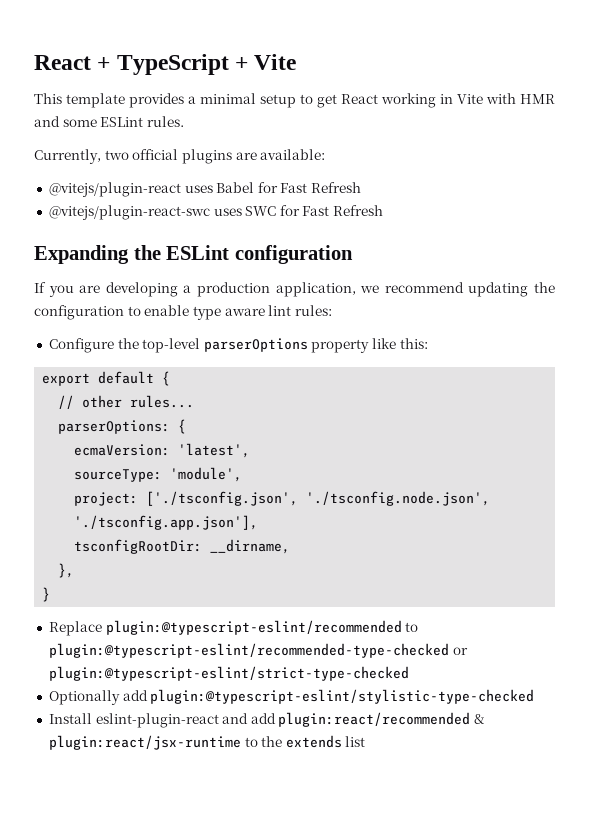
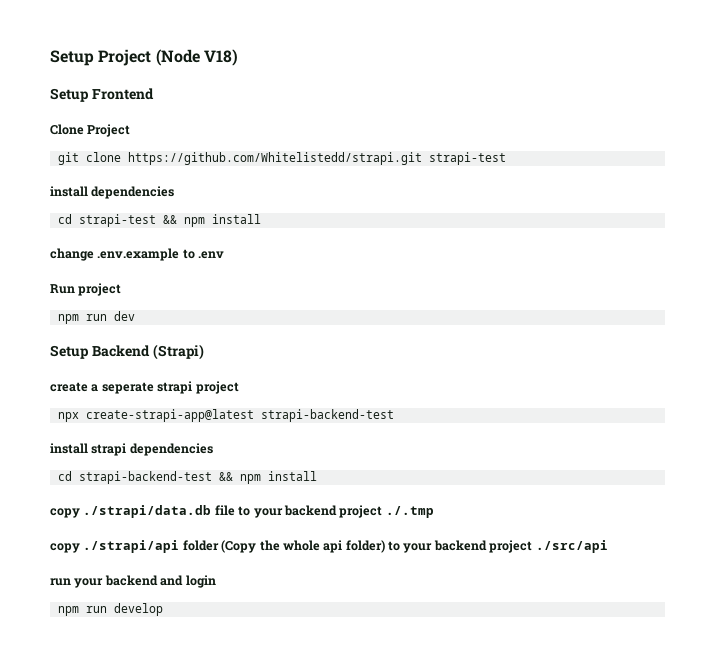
[34,54,297,75] [34,93,555,108] [34,116,184,127] [34,149,326,164] [48,182,362,197] [48,205,384,220] [34,245,353,264] [34,282,556,297] [34,305,332,320] [48,338,428,353] [42,371,171,386] [58,395,195,409] [58,419,187,434] [74,443,251,458] [74,467,243,482] [74,491,491,506] [74,515,259,530] [74,539,291,554] [58,563,75,578] [42,587,51,602] [48,620,419,636] [48,643,468,658] [48,666,409,681] [48,689,535,705] [48,712,486,728] [48,735,366,750] React + TypeScript + Vite // This template provides a minimal setup to get React working in Vite with HMR and some ESLint rules. // Currently, two official plugins are available: // @vitejs/plugin-react uses Babel for Fast Refresh // @vitejs/plugin-react-swc uses SWC for Fast Refresh // Expanding the ESLint configuration // If you are developing a production application, we recommend updating the configuration to enable type aware lint rules: // Configure the top-level parserOptions property like this: // export default { // // other rules... // parserOptions: { // ecmaVersion: 'latest', // sourceType: 'module', // project: ['./tsconfig.json', './tsconfig.node.json', './tsconfig.app.json'], // tsconfigRootDir: __dirname, // }, // } // Replace plugin:@typescript-eslint/recommended to plugin:@typescript-eslint/recommended-type-checked or plugin:@typescript-eslint/strict-type-checked // Optionally add plugin:@typescript-eslint/stylistic-type-checked // Install eslint-plugin-react and add plugin:react/recommended & plugin:react/jsx-runtime to the extends list -> [50,49,238,66] [50,88,154,102] [50,124,131,137] [57,152,506,165] [50,186,175,199] [57,214,261,227] [50,248,225,261] [50,283,122,296] [57,311,135,324] [50,344,204,360] [50,381,239,394] [57,409,394,422] [50,443,213,456] [57,471,317,484] [50,505,434,518] [50,540,608,553] [50,575,216,588] [57,603,163,616] Setup Project (Node V18) // Setup Frontend // Clone Project // git clone https://github.com/Whitelistedd/strapi.git strapi-test // install dependencies // cd strapi-test && npm install // change .env.example to .env // Run project // npm run dev // Setup Backend (Strapi) // create a seperate strapi project // npx create-strapi-app@latest strapi-backend-test // install strapi dependencies // cd strapi-backend-test && npm install // copy ./strapi/data.db file to your backend project ./.tmp // copy ./strapi/api folder (Copy the whole api folder) to your backend project ./src/api // run your backend and login // npm run develop

